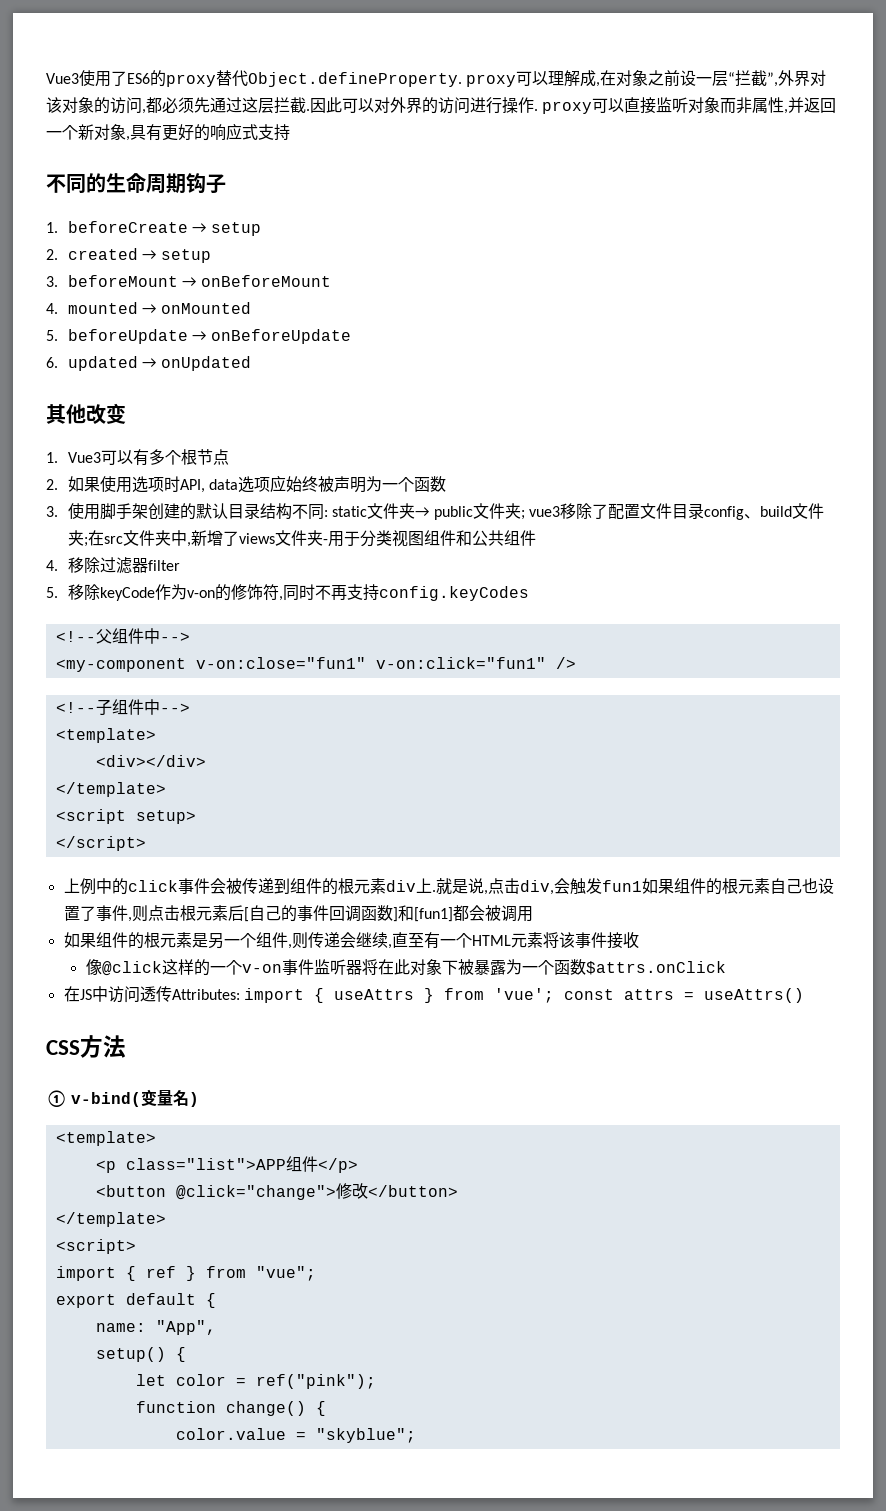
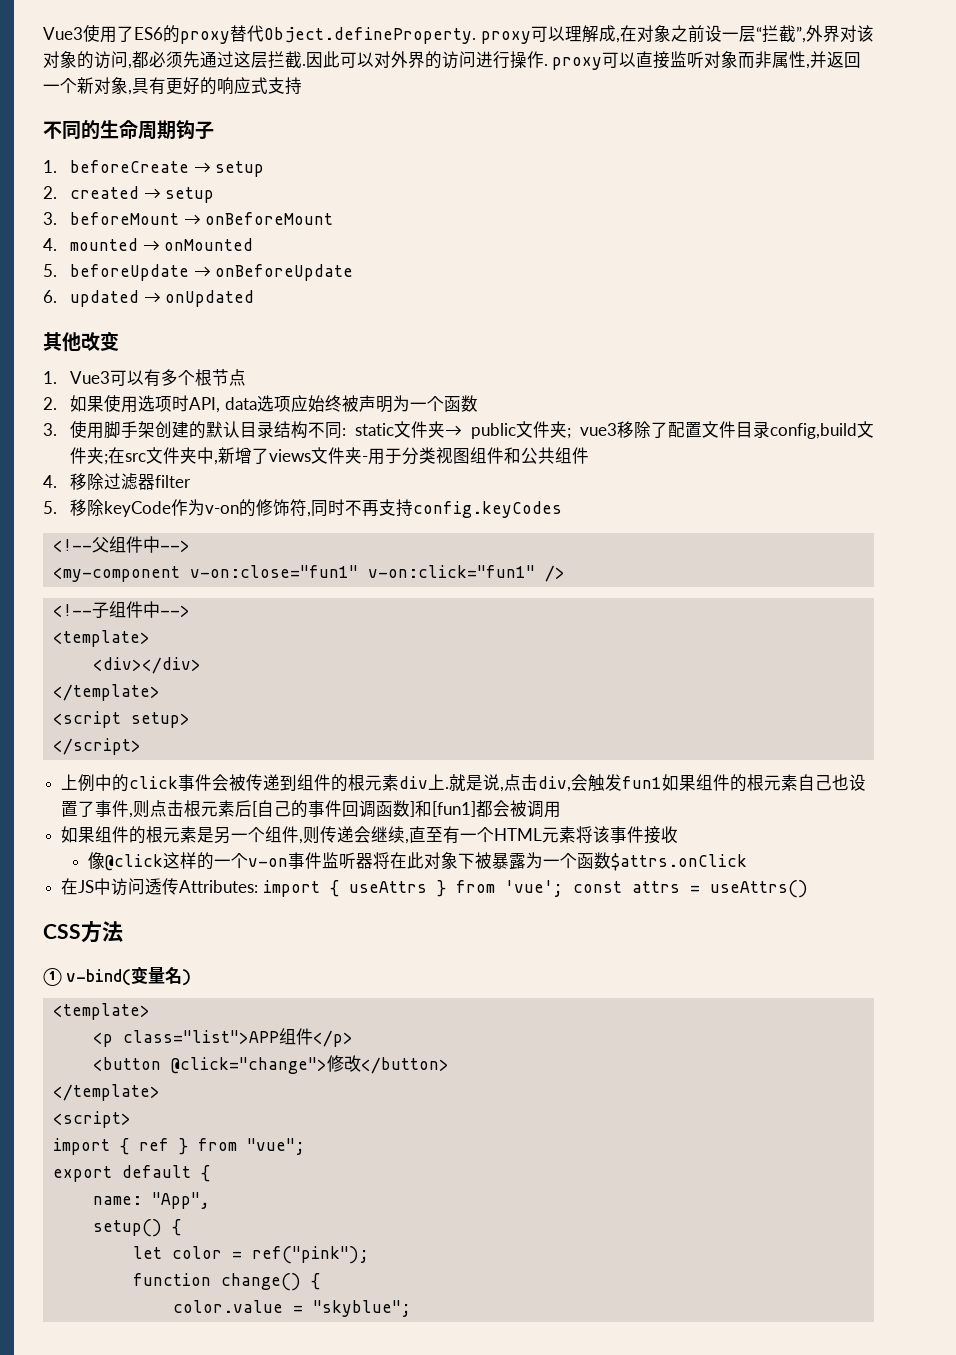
[704,506,793,520] config、build -> [770,423,857,439] config,build

